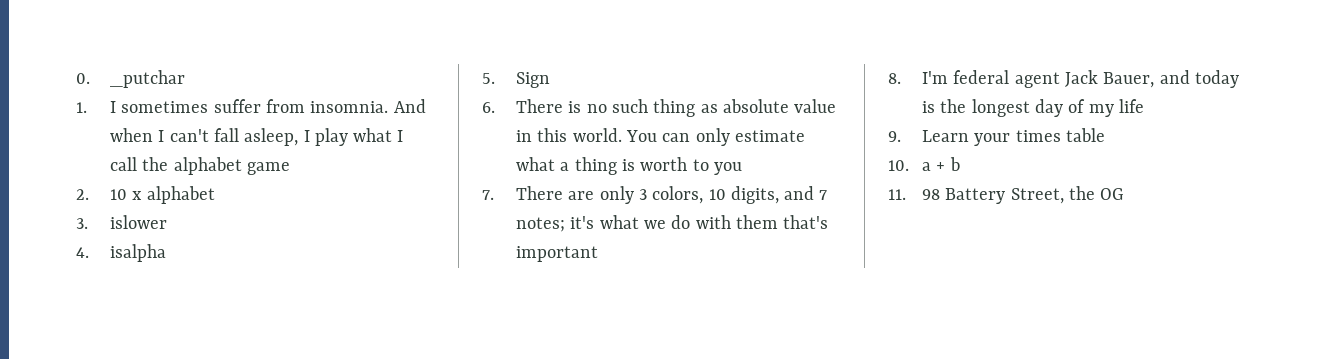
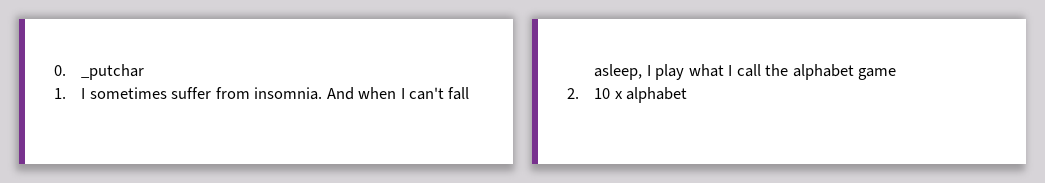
[76,215,168,229] [76,244,167,262] [482,72,551,88] [482,99,837,117] [516,128,805,146] [516,157,742,175] [482,186,828,204] [516,215,829,232] [516,246,599,262] [888,70,1239,88] [922,99,1144,117] [888,128,1105,146] [888,157,960,171] [888,186,1125,204] // 3. islower // 4. isalpha // 5. Sign // 6. There is no such thing as absolute value in this world. You can only estimate what a thing is worth to you // 7. There are only 3 colors, 10 digits, and 7 notes; it's what we do with them that's important // 8. I'm federal agent Jack Bauer, and today is the longest day of my life // 9. Learn your times table // 10. a + b // 11. 98 Battery Street, the OG -> (688, 95) none

